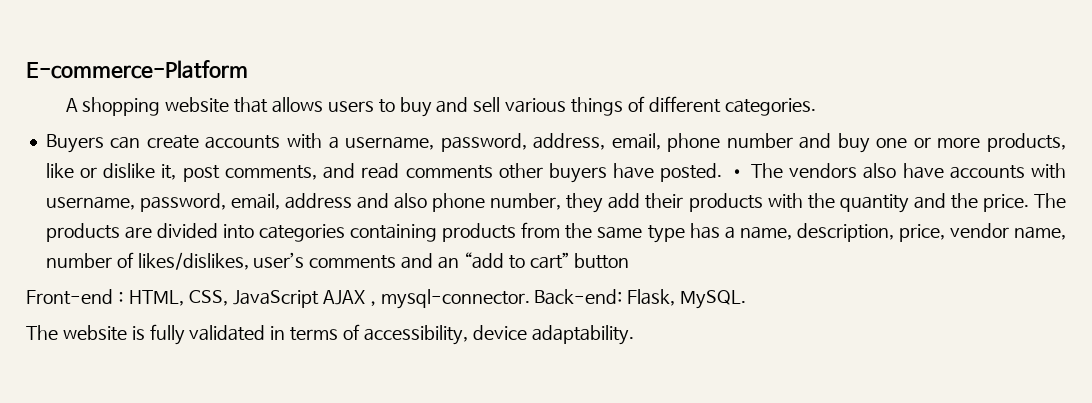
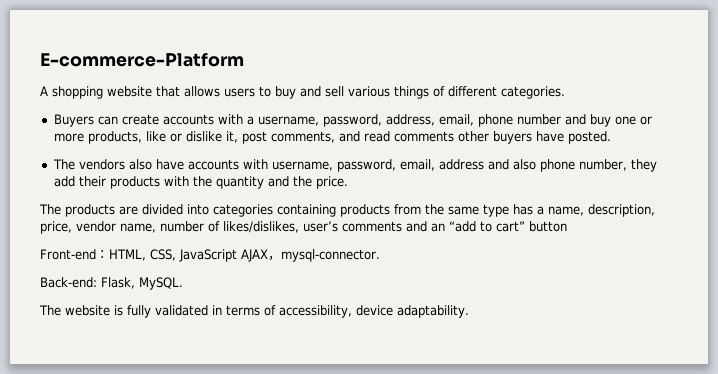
[728,169,745,177] • -> (611, 137) //
(1029, 203) none -> (348, 182) //
(530, 299) none -> (380, 255) //

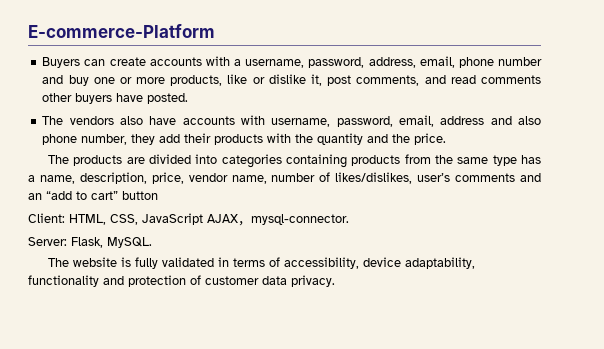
[40,86,565,99] // A shopping website that allows users to buy and sell various things of different categories. -> (215, 31) none
[40,249,109,260] Front-end： -> [28,213,65,223] Client:
[40,277,97,288] Back-end: -> [28,237,67,246] Server:
[397,305,469,318] adaptability. -> [405,257,476,269] [28,275,335,287] adaptability, functionality and protection of customer data privacy.

